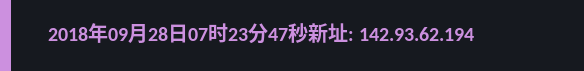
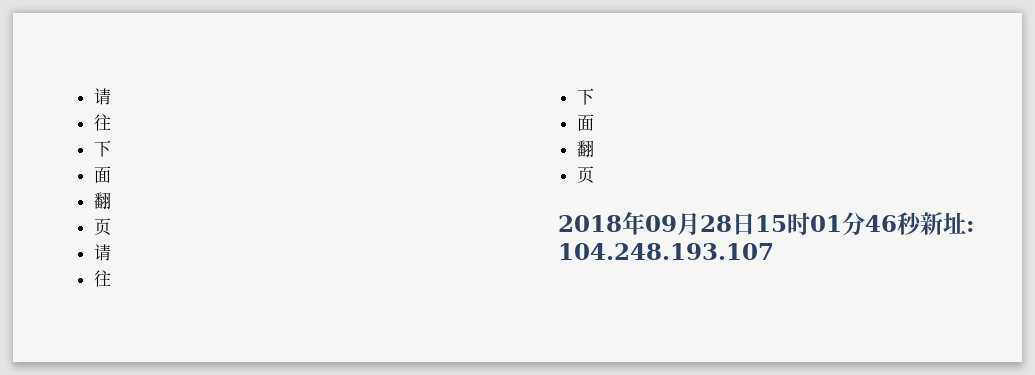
(48, 34) none -> [93,88,111,105] [93,114,111,131] [93,140,111,157] [93,166,111,183] [93,192,111,209] [93,218,111,236] [93,244,111,261] [93,270,111,287] [576,88,594,105] [576,114,594,131] [576,140,594,157] [576,166,594,184] 请 // 往 // 下 // 面 // 翻 // 页 // 请 // 往 // 下 // 面 // 翻 // 页 //
[188,23,288,44] 07时23分47 -> [755,212,897,236] 15时01分46
[359,27,475,41] 142.93.62.194 -> [558,243,774,260] 104.248.193.107

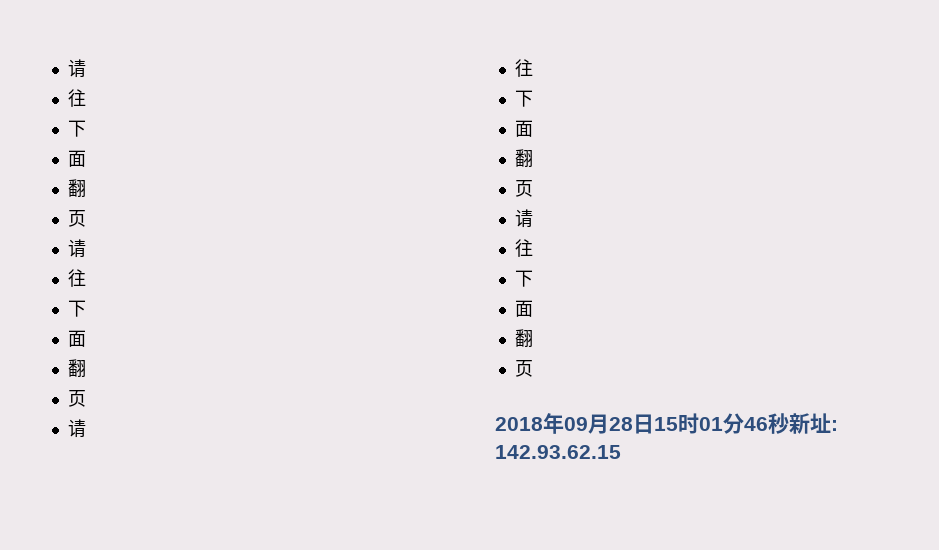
[93,88,111,105] [93,114,111,131] [93,140,111,157] [93,166,111,183] [93,192,111,209] [93,218,111,236] [93,244,111,261] [93,270,111,287] [576,88,594,105] [576,114,594,131] [576,140,594,157] [576,166,594,184] 请 // 往 // 下 // 面 // 翻 // 页 // 请 // 往 // 下 // 面 // 翻 // 页 -> [67,59,86,78] [67,89,86,107] [67,120,86,137] [67,150,86,167] [67,179,86,197] [67,210,86,227] [67,239,86,258] [67,269,86,287] [67,300,86,317] [67,330,86,347] [67,359,86,377] [67,390,86,407] [67,419,86,438] [514,59,533,77] [514,90,533,107] [514,120,533,137] [514,149,533,167] [514,180,533,197] [514,209,533,228] [514,239,533,257] [514,270,533,287] [514,300,533,317] [514,329,533,347] [514,360,533,377] 请 // 往 // 下 // 面 // 翻 // 页 // 请 // 往 // 下 // 面 // 翻 // 页 // 请 // 往 // 下 // 面 // 翻 // 页 // 请 // 往 // 下 // 面 // 翻 // 页
[558,243,774,260] 104.248.193.107 -> [495,445,621,459] 142.93.62.15

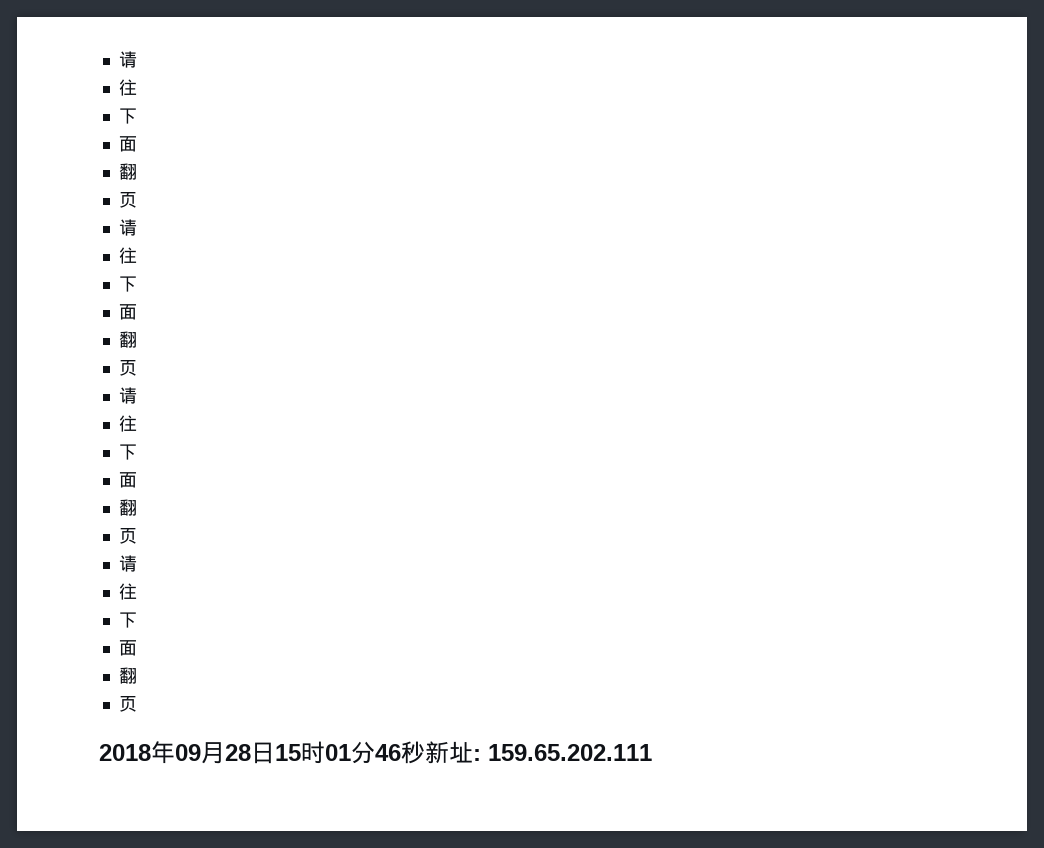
[495,445,621,459] 142.93.62.15 -> [488,744,652,761] 159.65.202.111

